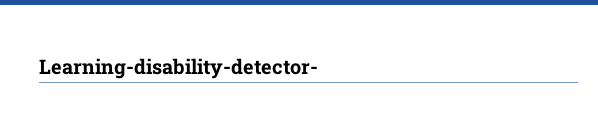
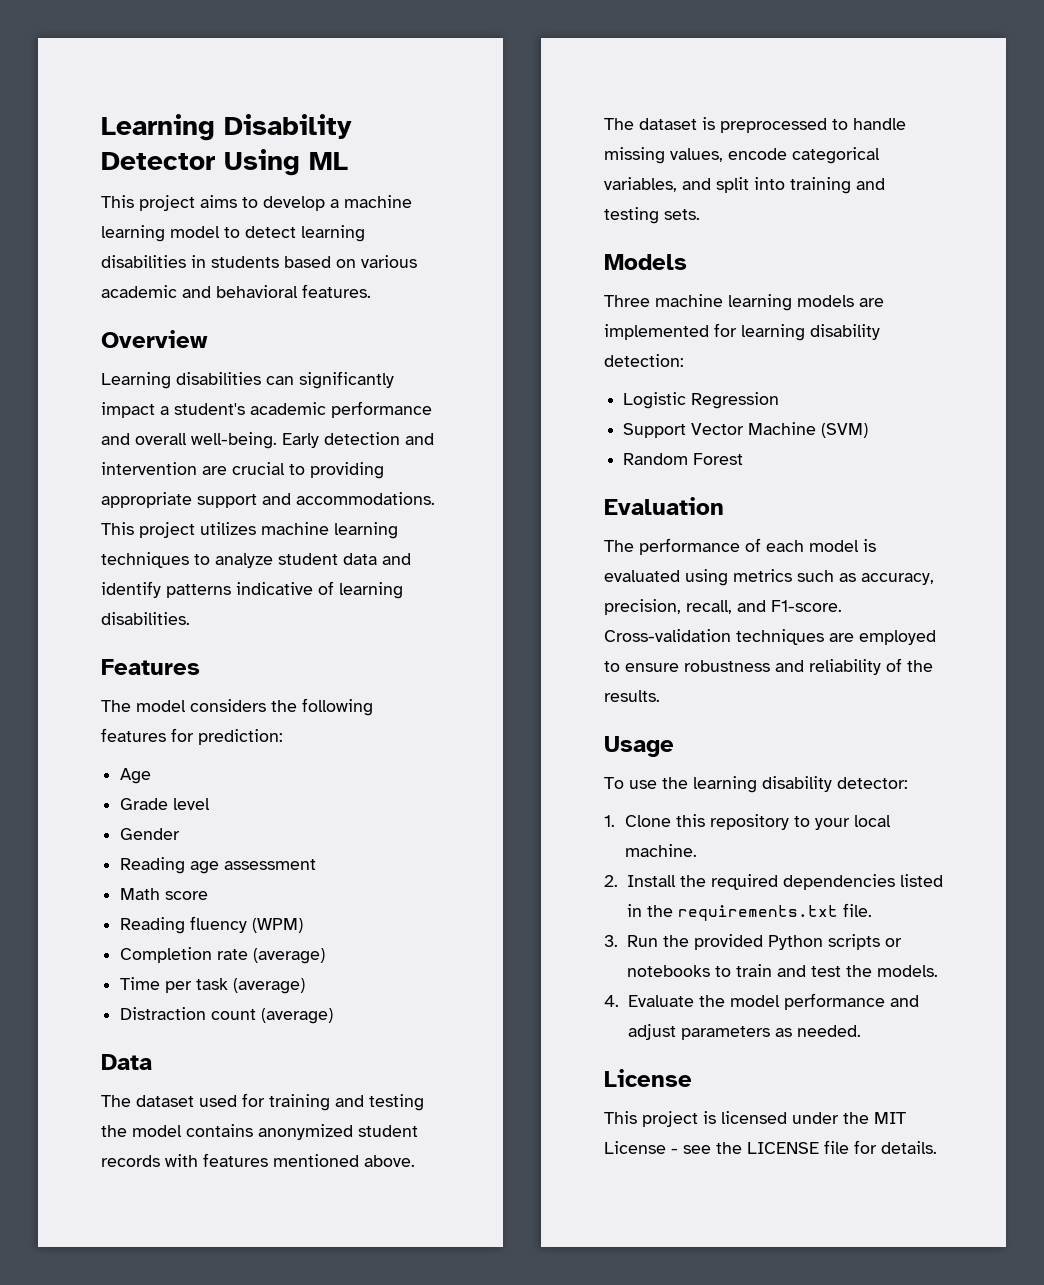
[39,58,318,79] Learning-disability-detector- -> [101,114,352,141] [101,149,348,176] [101,195,412,211] [101,225,365,242] [101,255,417,268] [101,284,371,298] [101,330,208,348] [101,371,394,389] [101,401,432,418] [101,432,434,449] [101,462,384,479] [101,492,435,508] [101,522,398,539] [101,552,411,568] [101,581,403,599] [101,612,190,625] [101,659,200,675] [101,698,373,716] [101,728,283,745] [120,768,152,784] [120,798,211,810] [120,828,181,840] [120,857,317,874] [120,888,209,900] [120,916,304,934] [120,947,326,964] [120,977,306,994] [120,1007,334,1024] [101,1054,152,1070] [101,1093,424,1111] [101,1124,418,1140] [101,1153,415,1167] [604,117,906,133] [604,147,880,164] [604,177,885,194] [604,207,700,224] [604,254,687,270] [604,294,884,311] [604,323,880,341] [604,354,684,367] [623,392,780,409] [623,422,869,438] [623,453,744,465] [604,497,724,515] [604,538,876,555] [604,569,934,586] [604,599,842,615] [604,629,936,645] [604,658,933,675] [604,690,660,702] [604,736,674,757] [604,776,908,793] [604,814,892,830] [625,844,698,857] [604,874,943,890] [626,903,872,921] [604,934,902,950] [626,964,938,977] [604,993,919,1010] [627,1024,861,1040] [604,1069,692,1087] [604,1111,906,1127] [604,1140,937,1154] Learning Disability Detector Using ML // This project aims to develop a machine learning model to detect learning disabilities in students based on various academic and behavioral features. // Overview // Learning disabilities can significantly impact a student's academic performance and overall well-being. Early detection and intervention are crucial to providing appropriate support and accommodations. This project utilizes machine learning techniques to analyze student data and identify patterns indicative of learning disabilities. // Features // The model considers the following features for prediction: // Age // Grade level // Gender // Reading age assessment // Math score // Reading fluency (WPM) // Completion rate (average) // Time per task (average) // Distraction count (average) // Data // The dataset used for training and testing the model contains anonymized student records with features mentioned above. The dataset is preprocessed to handle missing values, encode categorical variables, and split into training and testing sets. // Models // Three machine learning models are implemented for learning disability detection: // Logistic Regression // Support Vector Machine (SVM) // Random Forest // Evaluation // The performance of each model is evaluated using metrics such as accuracy, precision, recall, and F1-score. Cross-validation techniques are employed to ensure robustness and reliability of the results. // Usage // To use the learning disability detector: // 1. Clone this repository to your local machine. // 2. Install the required dependencies listed in the requirements.txt file. // 3. Run the provided Python scripts or notebooks to train and test the models. // 4. Evaluate the model performance and adjust parameters as needed. // License // This project is licensed under the MIT License - see the LICENSE file for details.

